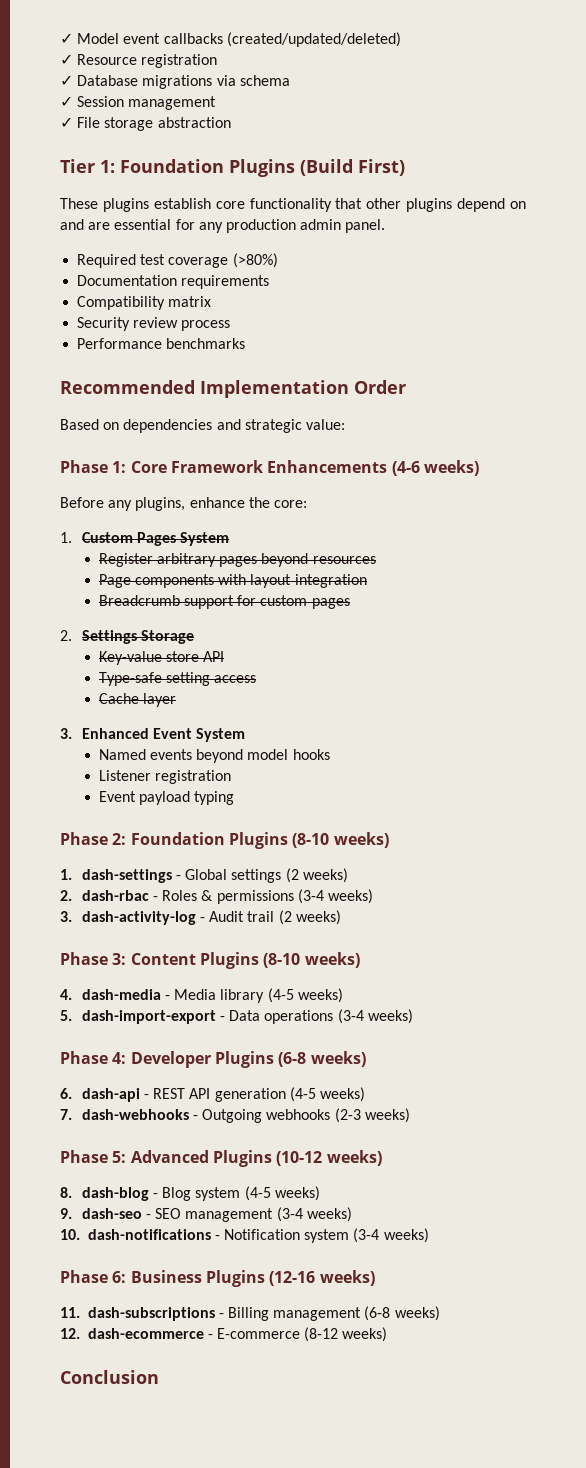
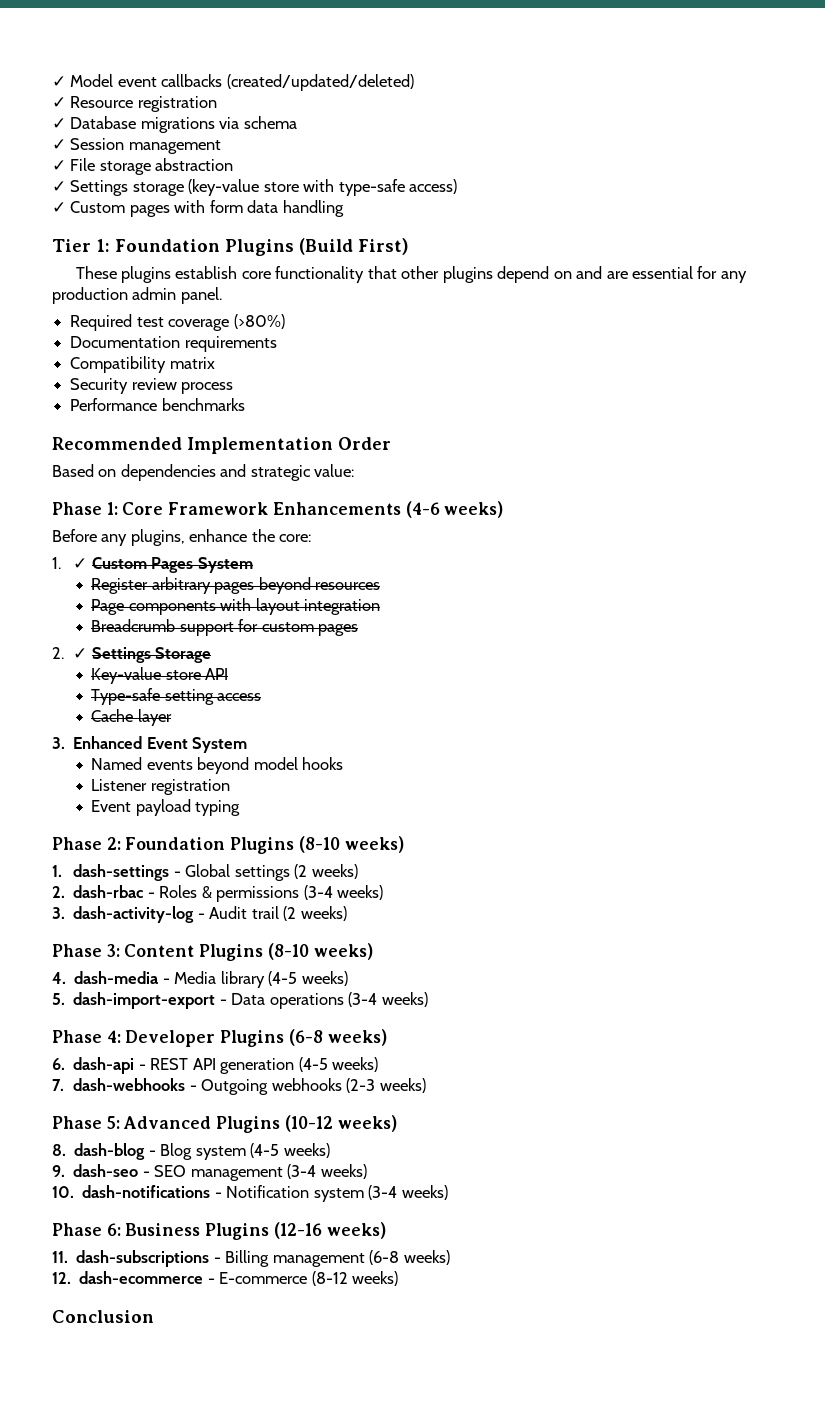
(231, 122) none -> [52,179,458,196] [52,200,344,217] // ✓ Settings storage (key-value store with type-safe access) // ✓ Custom pages with form data handling
(72, 537) none -> [73,558,88,569] ✓
(72, 635) none -> [73,648,88,659] ✓

